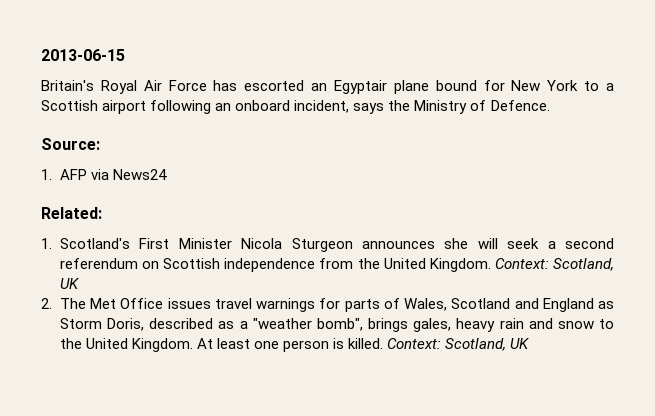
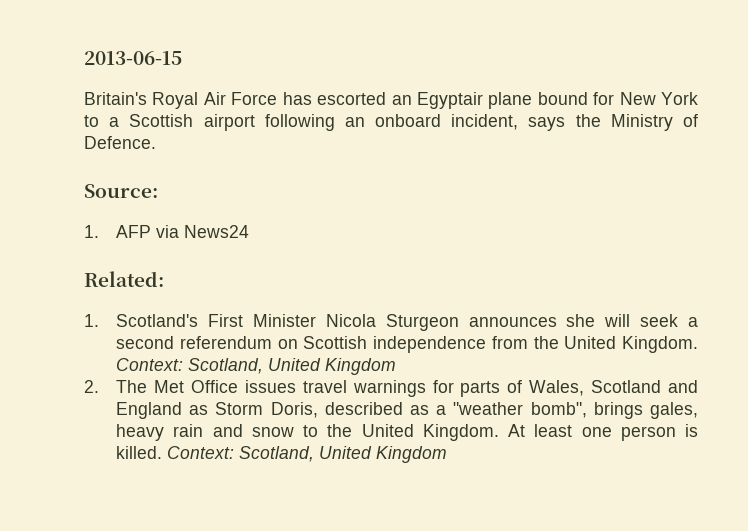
[59,278,79,289] UK -> [268,358,397,375] United Kingdom
[510,338,530,349] UK -> [319,446,448,463] United Kingdom

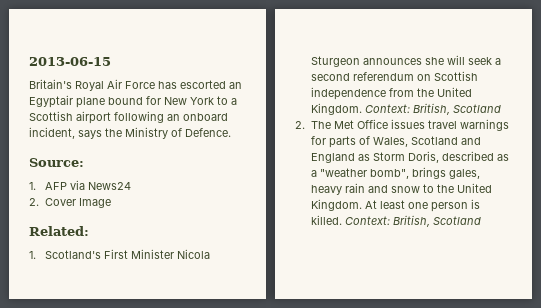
(250, 231) none -> [29,198,112,208] // 2. Cover Image
[188,358,397,375] Scotland, United Kingdom -> [413,103,502,115] British, Scotland
[239,446,448,463] Scotland, United Kingdom -> [393,215,482,227] British, Scotland

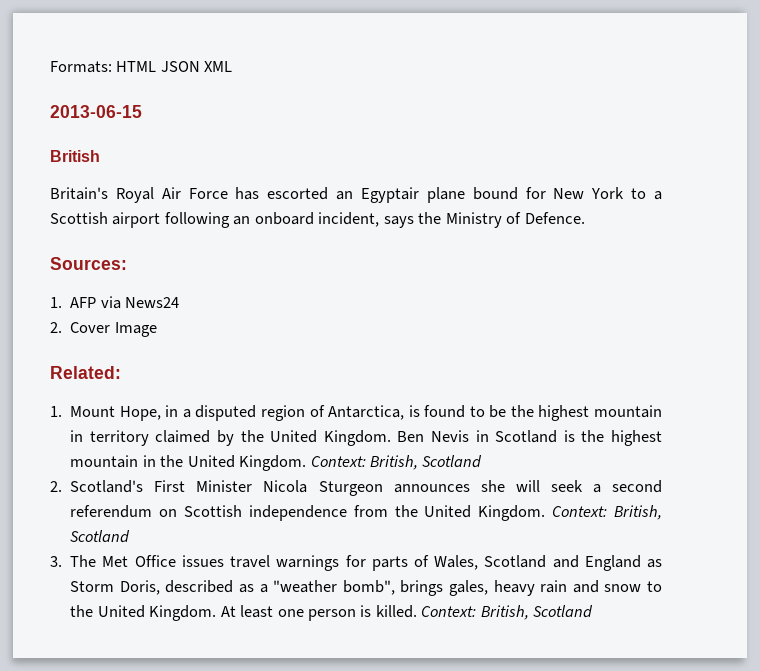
(29, 61) none -> [50,61,233,73] Formats: HTML JSON XML //
(111, 61) none -> [50,150,100,162] // British
[29,158,84,167] Source: -> [50,257,127,270] Sources:
(36, 255) none -> [70,405,663,421] [70,430,662,446] [70,455,483,471] [50,481,62,492] Mount Hope, in a disputed region of Antarctica, is found to be the highest mountain in territory claimed by the United Kingdom. Ben Nevis in Scotland is the highest mountain in the United Kingdom. Context: British, Scotland // 2.
[295,121,305,129] 2. -> [50,556,62,567] 3.

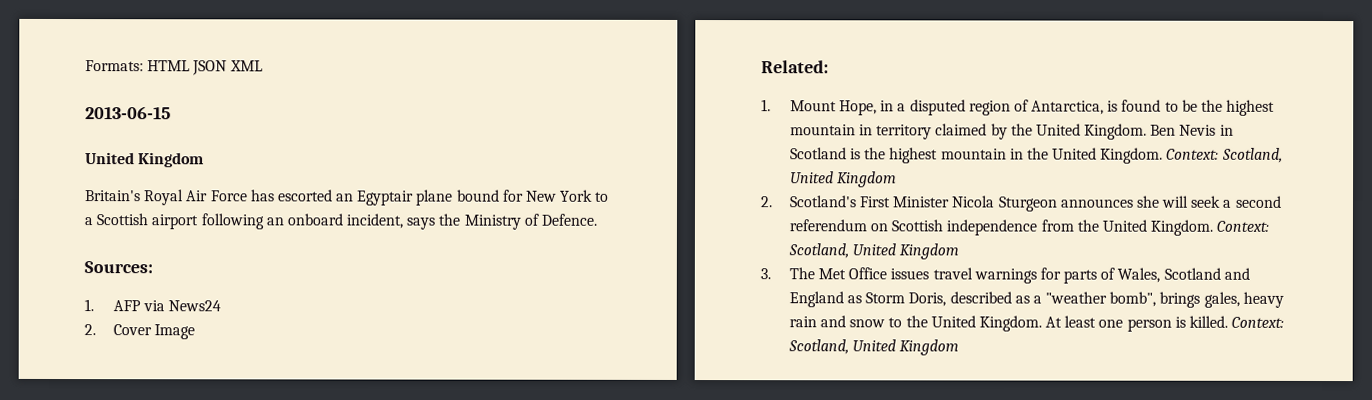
[50,150,100,162] British -> [85,152,205,168] United Kingdom
[369,455,483,470] British, Scotland -> [1221,147,1283,163] [789,171,897,188] Scotland, United Kingdom
[613,505,662,520] [70,530,131,543] British, Scotland -> [787,243,960,260] Scotland, United Kingdom
[480,605,594,620] British, Scotland -> [787,339,960,356] Scotland, United Kingdom

